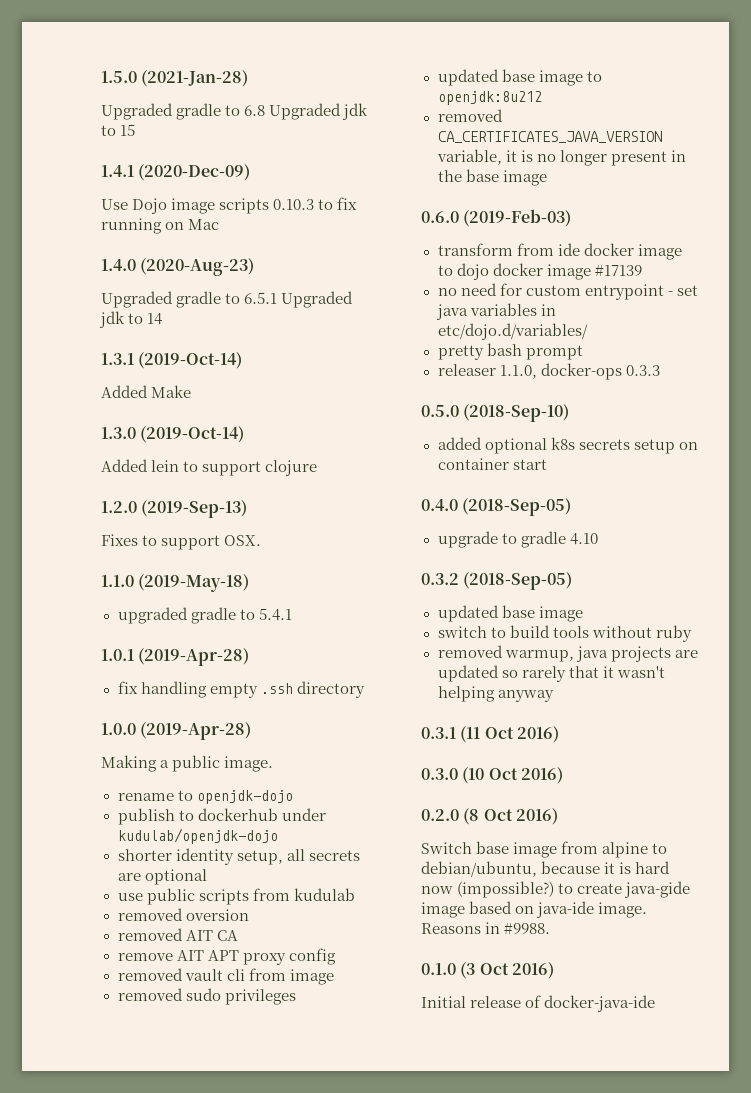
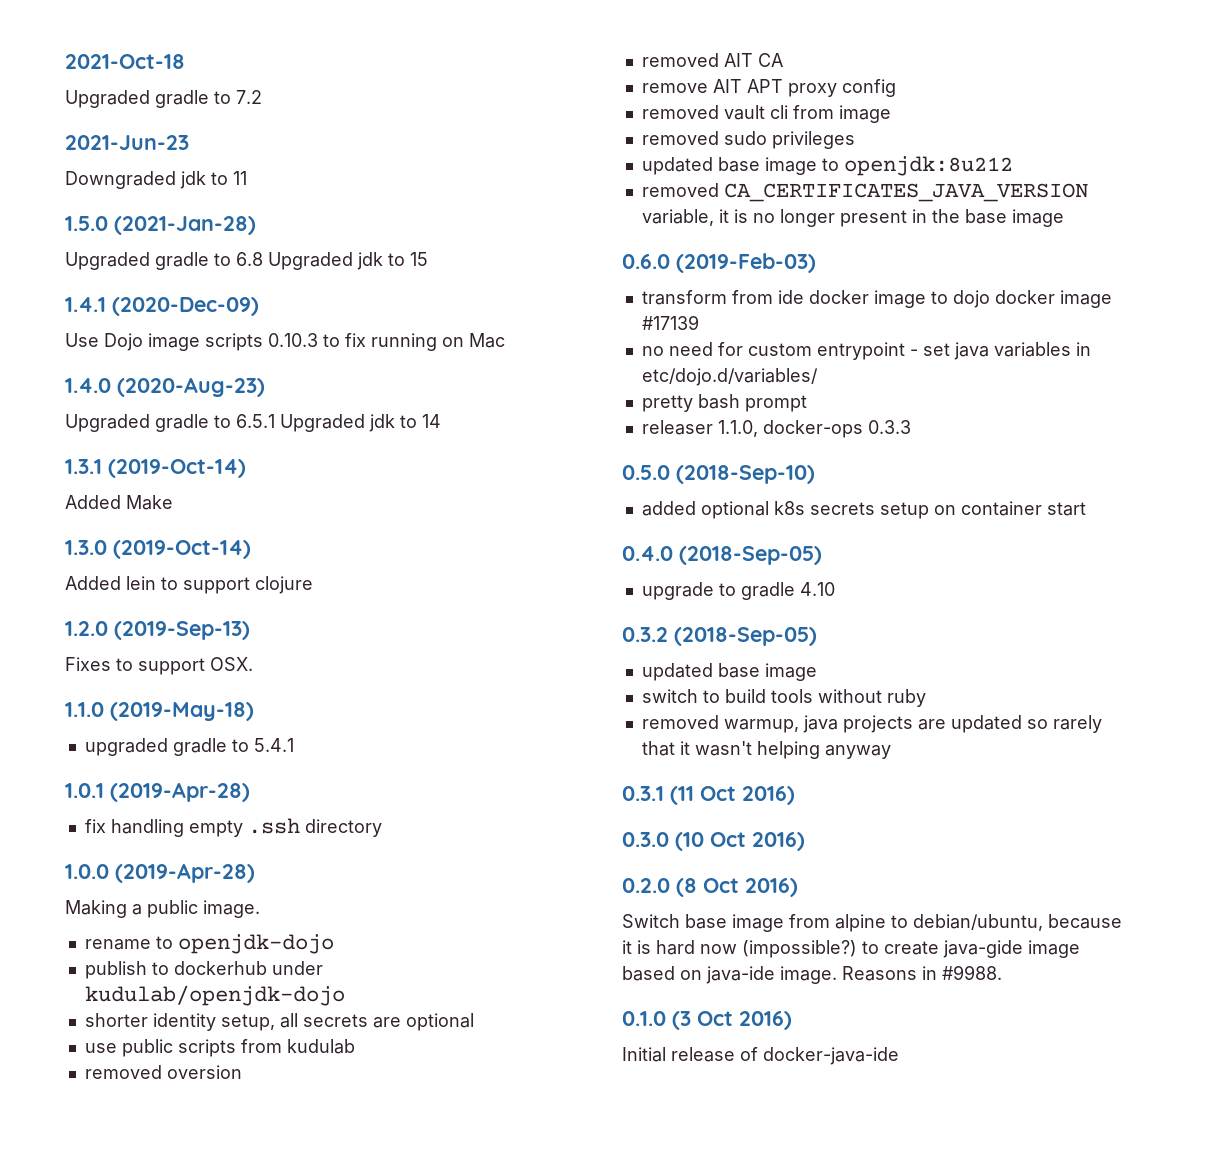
(101, 77) none -> [65,54,185,69] [65,90,262,108] [65,135,189,150] [65,171,247,189] 2021-Oct-18 // Upgraded gradle to 7.2 // 2021-Jun-23 // Downgraded jdk to 11 //

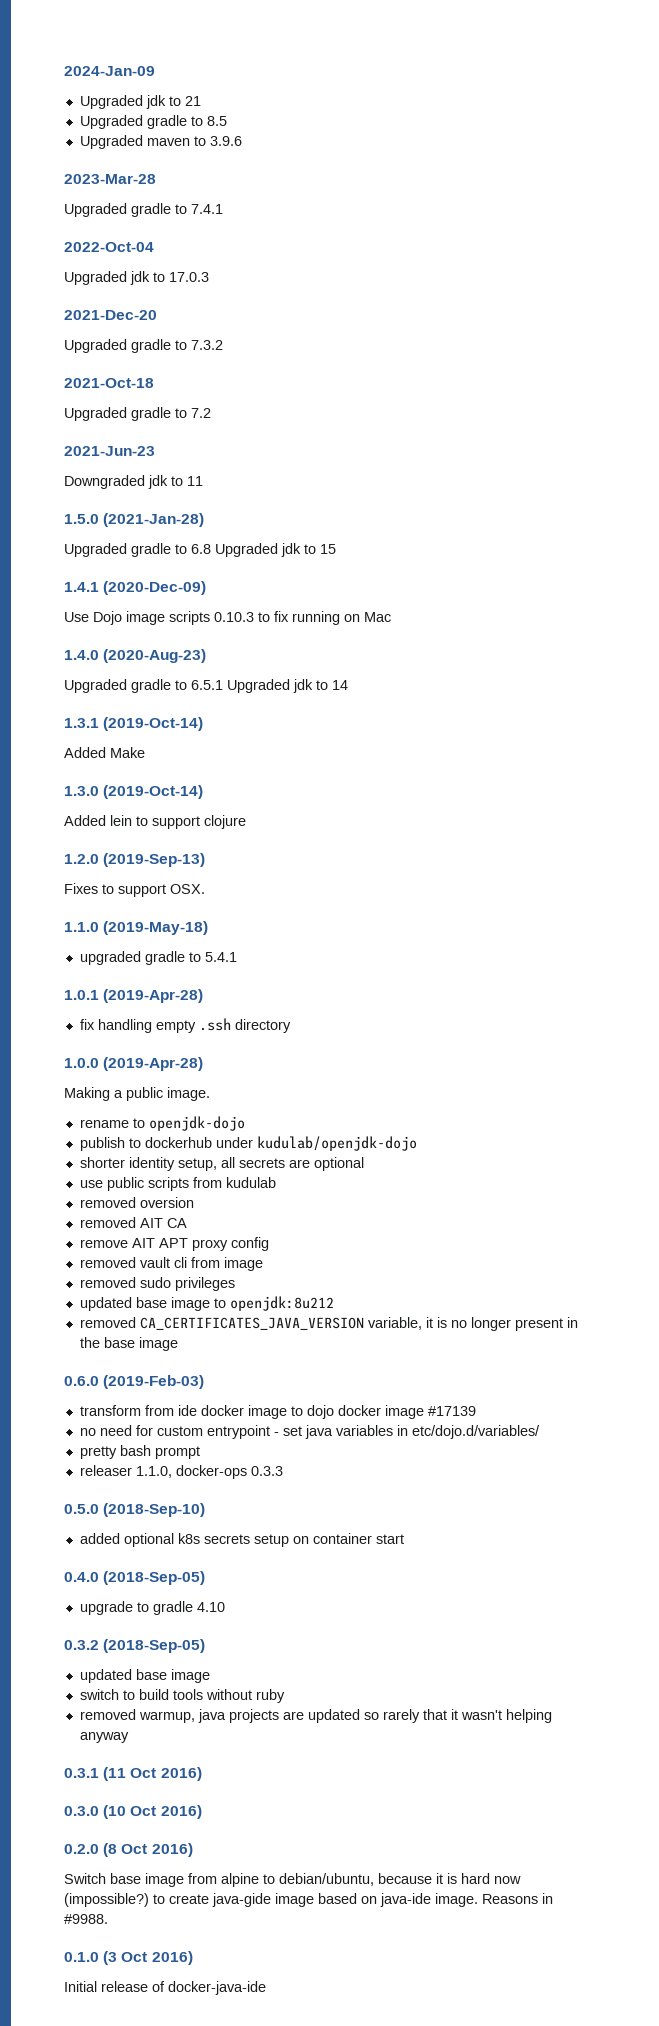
(65, 61) none -> [64,66,155,76] [79,95,201,109] [79,115,227,129] [79,135,242,149] [64,174,156,184] [64,203,223,217] [64,242,154,252] [64,271,209,285] [64,310,157,320] [64,339,223,353] 2024-Jan-09 // Upgraded jdk to 21 // Upgraded gradle to 8.5 // Upgraded maven to 3.9.6 // 2023-Mar-28 // Upgraded gradle to 7.4.1 // 2022-Oct-04 // Upgraded jdk to 17.0.3 // 2021-Dec-20 // Upgraded gradle to 7.3.2 //

